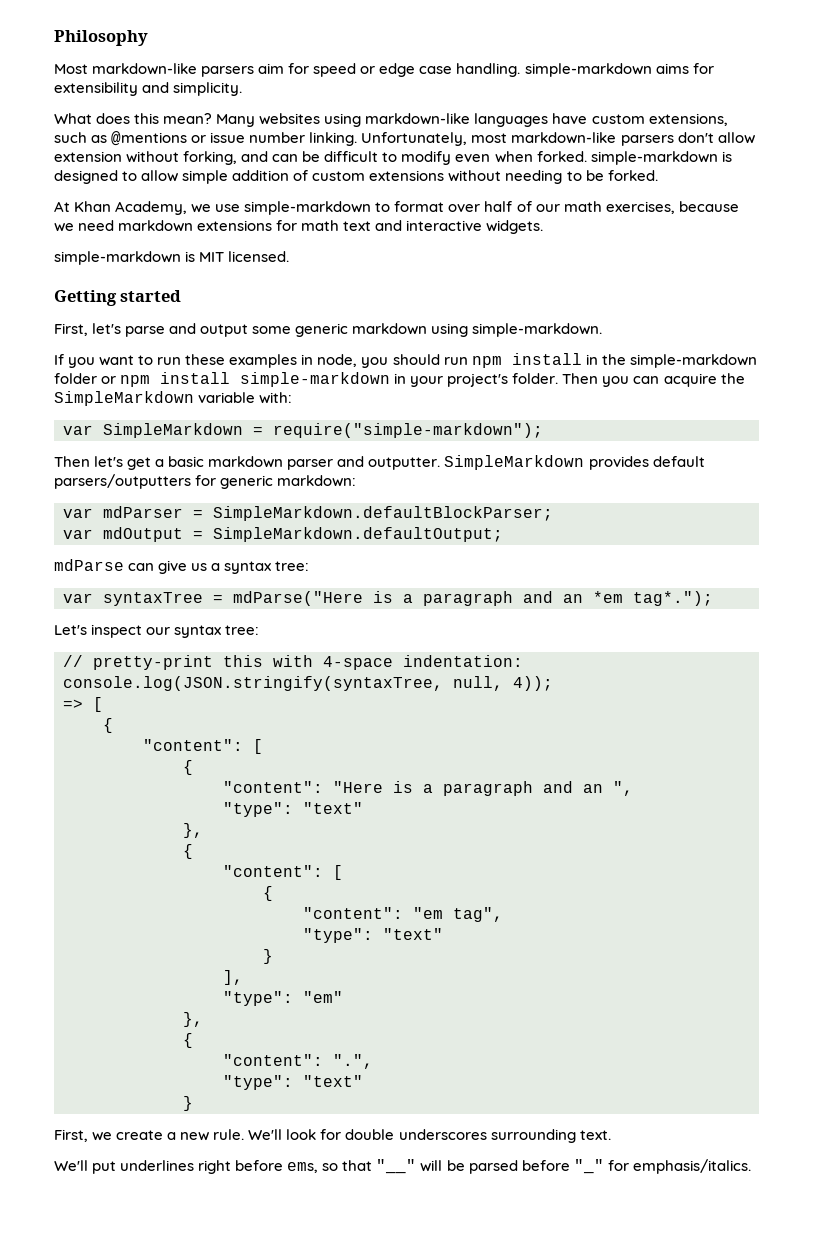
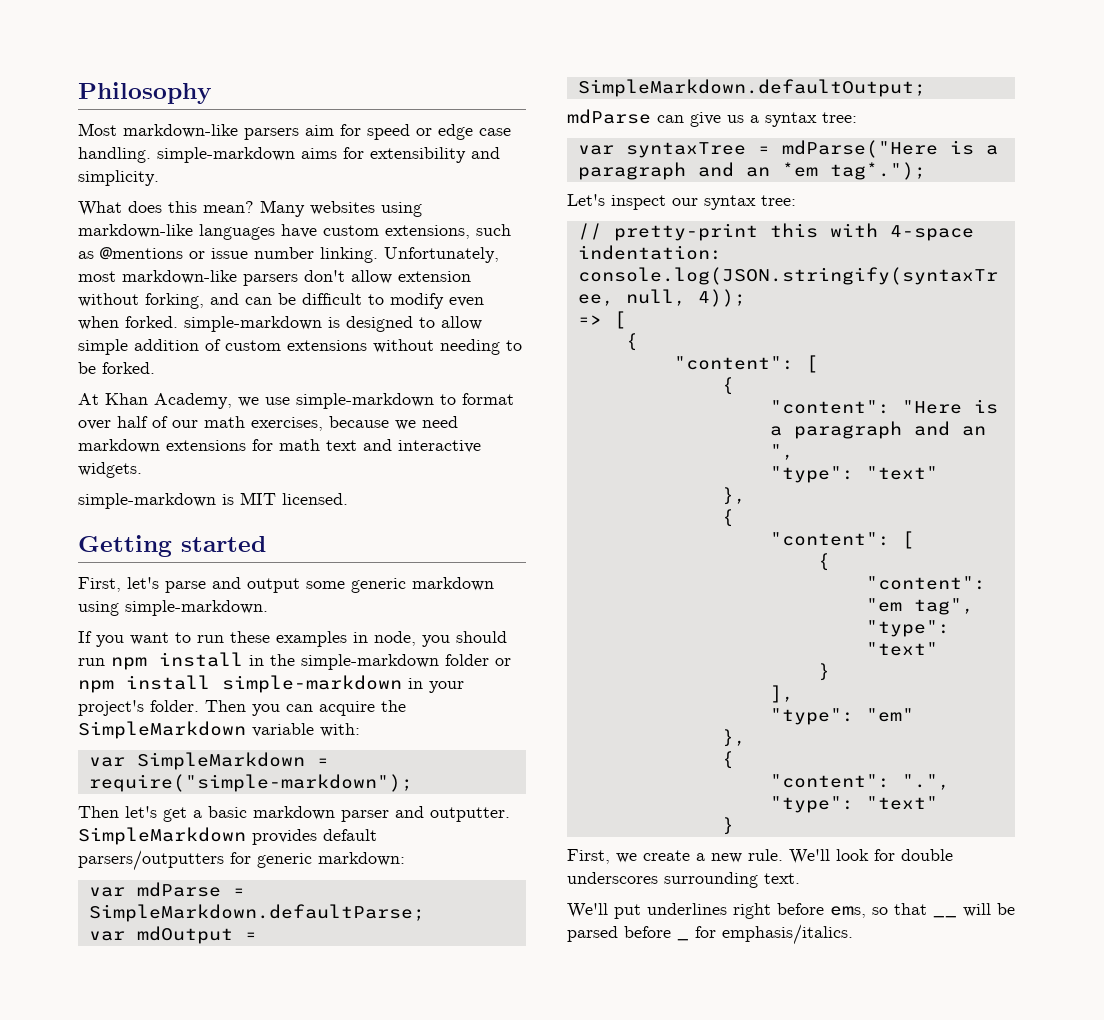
[103,506,553,521] mdParser = SimpleMarkdown.defaultBlockParser; -> [136,882,245,897] [88,904,425,922] mdParse = SimpleMarkdown.defaultParse;
[376,1159,417,1174] "__" -> [933,915,957,918] __
[573,1159,604,1174] "_" -> [677,938,689,941] _

